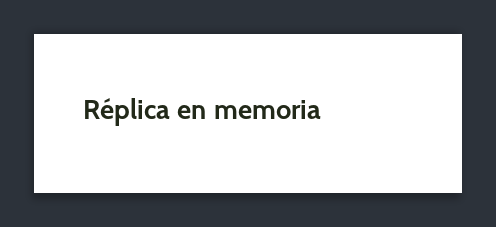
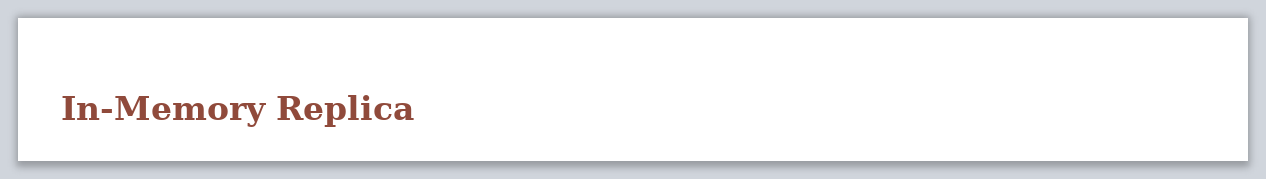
[83,98,321,126] Réplica en memoria -> [61,95,414,127] In-Memory Replica

